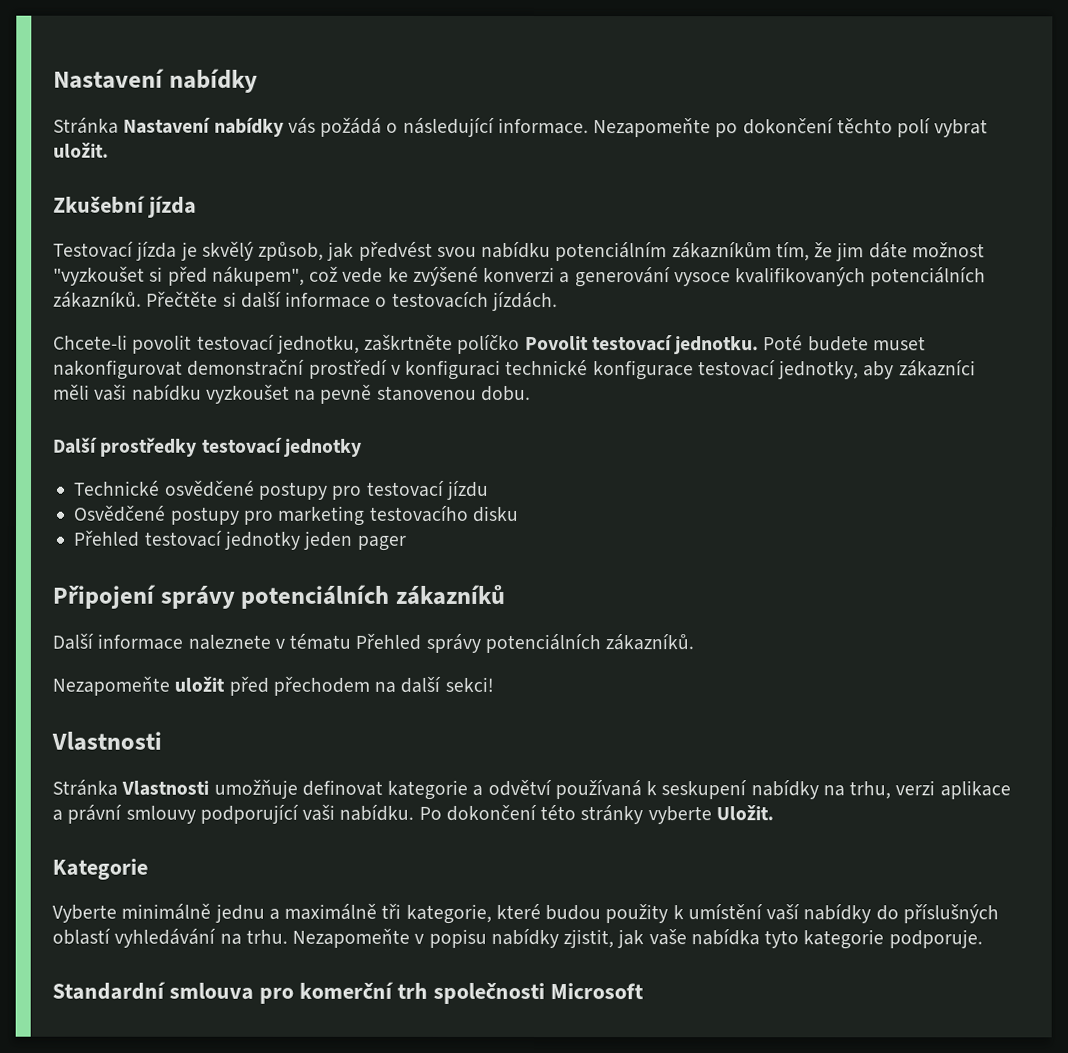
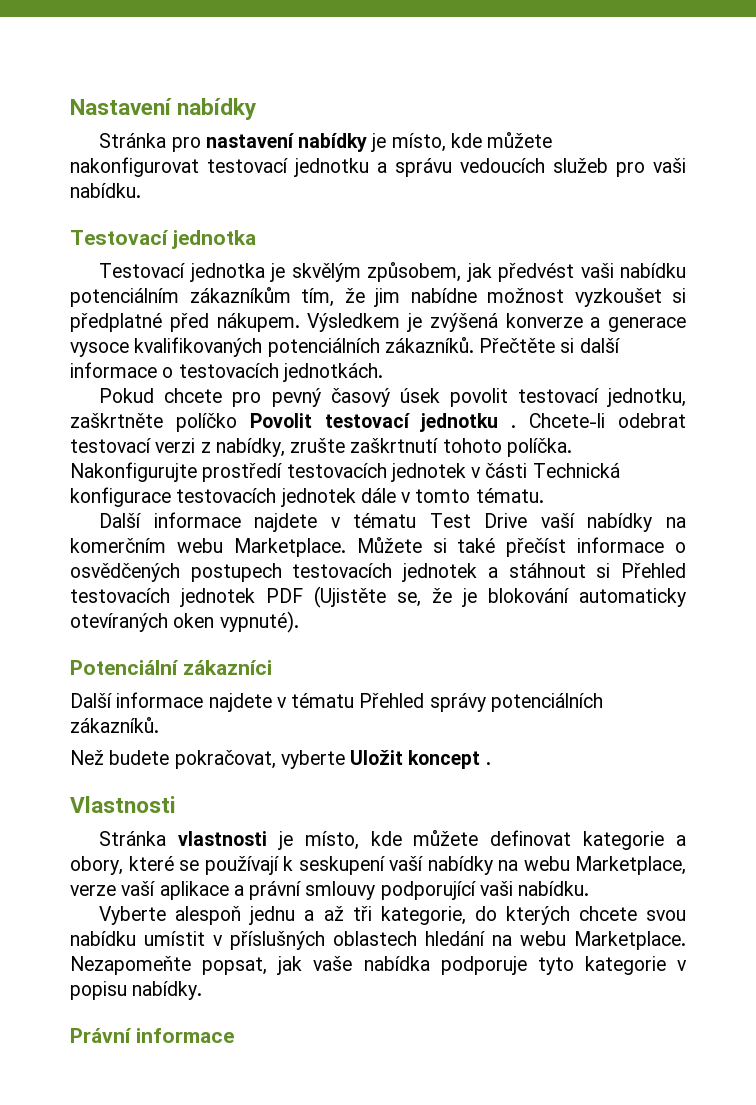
[123,117,989,138] [53,142,109,158] [53,195,197,218] [53,241,325,261] Nastavení nabídky vás požádá o následující informace. Nezapomeňte po dokončení těchto polí vybrat uložit. // Zkušební jízda // Testovací jízda je skvělý způsob, -> [171,132,553,152] [70,157,686,177] [70,183,141,198] [70,230,256,249] [99,262,462,282] pro nastavení nabídky je místo, kde můžete nakonfigurovat testovací jednotku a správu vedoucích služeb pro vaši nabídku. // Testovací jednotka // Testovací jednotka je skvělým způsobem,
[436,246,477,257] svou -> [580,263,614,278] vaši
[868,242,985,259] [53,266,671,288] dáte možnost "vyzkoušet si před nákupem", což vede ke zvýšené konverzi a generování -> [410,288,686,307] [70,313,686,332] nabídne možnost vyzkoušet si předplatné před nákupem. Výsledkem je zvýšená konverze a generace
[491,291,558,312] [53,334,128,350] jízdách. // Chcete-li -> [282,363,383,382] [99,388,440,407] jednotkách. // Pokud chcete pro pevný časový úsek
[674,335,926,355] [53,359,976,381] [53,384,531,404] [53,437,362,457] [74,480,489,500] [74,505,519,526] [73,530,406,551] [52,584,505,609] [52,633,271,650] jednotku. Poté budete muset nakonfigurovat demonstrační prostředí v konfiguraci technické konfigurace testovací jednotky, aby zákazníci měli vaši nabídku vyzkoušet na pevně stanovenou dobu. // Další prostředky testovací jednotky // Technické osvědčené postupy pro testovací jízdu // Osvědčené postupy pro marketing testovacího disku // Přehled testovací jednotky jeden pager // Připojení správy potenciálních zákazníků // Další informace naleznete -> [420,413,686,432] [70,438,572,457] [70,462,620,482] [70,487,544,507] [99,512,686,532] [70,537,686,557] [70,563,686,582] [70,586,686,608] [70,611,299,633] [70,660,272,675] [70,692,272,712] jednotku . Chcete-li odebrat testovací verzi z nabídky, zrušte zaškrtnutí tohoto políčka. Nakonfigurujte prostředí testovacích jednotek v části Technická konfigurace testovacích jednotek dále v tomto tématu. // Další informace najdete v tématu Test Drive vaší nabídky na komerčním webu Marketplace. Můžete si také přečíst informace o osvědčených postupech testovacích jednotek a stáhnout si Přehled testovacích jednotek PDF (Ujistěte se, že je blokování automaticky otevíraných oken vypnuté). // Potenciální zákazníci // Další informace najdete
[52,676,494,696] [51,731,162,751] [52,779,642,800] Nezapomeňte uložit před přechodem na další sekci! // Vlastnosti // Stránka Vlastnosti umožňuje definovat kategorie a odvětví používaná -> [70,750,491,769] [70,796,175,813] [99,830,686,850] [70,856,279,875] Než budete pokračovat, vyberte Uložit koncept . // Vlastnosti // Stránka vlastnosti je místo, kde můžete definovat kategorie a obory, které se používají
[750,780,936,800] nabídky na trhu, verzi -> [389,856,686,875] [70,881,156,896] vaší nabídky na webu Marketplace, verze vaší
[418,804,774,825] [52,858,148,880] Po dokončení této stránky vyberte Uložit. // Kategorie -> (590, 888) none
[121,903,212,920] minimálně -> [175,906,242,925] alespoň
[284,903,378,920] maximálně -> [323,906,344,921] až
[495,903,999,924] [52,928,615,949] které budou použity k umístění vaší nabídky do příslušných oblastí vyhledávání na trhu. Nezapomeňte v popisu nabídky zjistit, -> [474,906,687,925] [70,931,686,950] [70,956,268,975] do kterých chcete svou nabídku umístit v příslušných oblastech hledání na webu Marketplace. Nezapomeňte popsat,
(760, 937) none -> [440,956,527,975] podporuje
[888,929,983,949] [52,981,644,1005] podporuje. // Standardní smlouva pro komerční trh společnosti Microsoft -> [677,960,687,971] [70,981,203,1000] [70,1028,234,1043] v popisu nabídky. // Právní informace

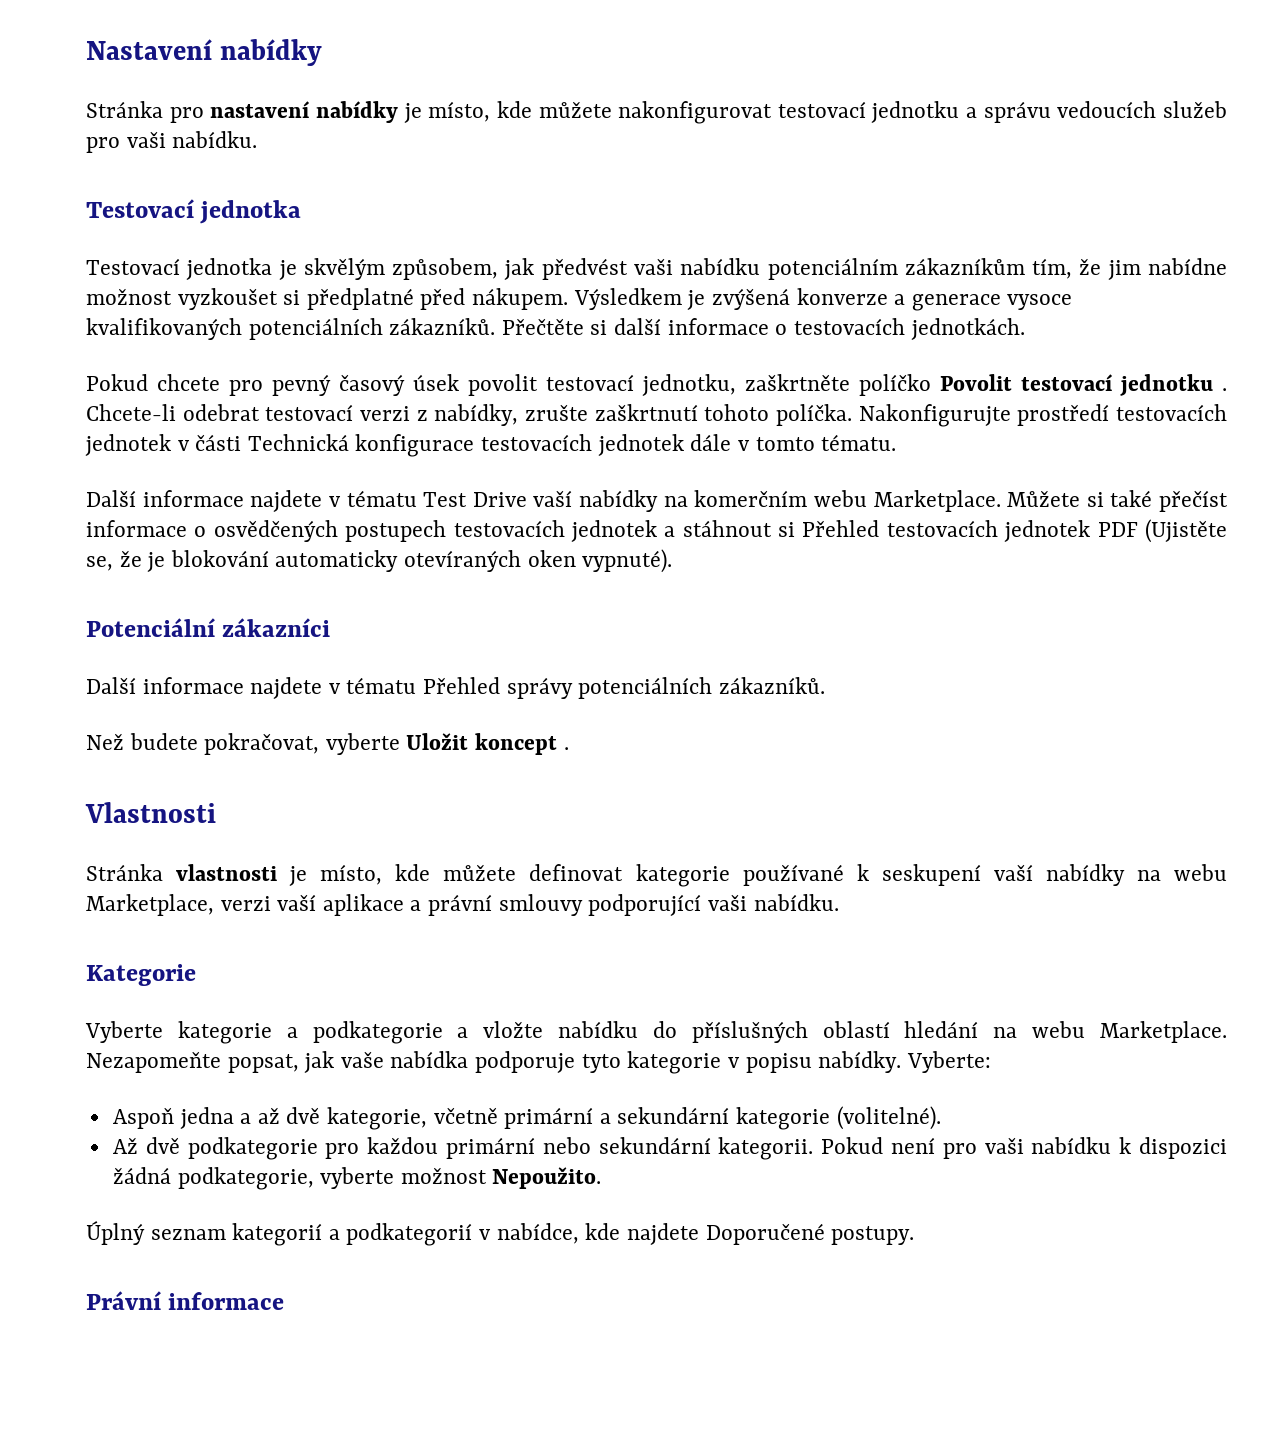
[676,835,686,846] [70,856,279,875] a obory, které se používají -> [742,864,844,886] používané
[70,885,116,896] verze -> [220,896,271,911] verzi
(590, 888) none -> [86,964,196,986] // Kategorie
[175,906,687,925] [70,931,417,950] alespoň jednu a až tři kategorie, do kterých chcete svou nabídku umístit v příslušných oblastech -> [177,1021,890,1044] kategorie a podkategorie a vložte nabídku do příslušných oblastí
(203, 990) none -> [906,1051,991,1073] [112,1106,941,1130] [112,1137,1227,1160] [112,1167,602,1190] [86,1221,915,1246] Vyberte: // Aspoň jedna a až dvě kategorie, včetně primární a sekundární kategorie (volitelné). // Až dvě podkategorie pro každou primární nebo sekundární kategorii. Pokud není pro vaši nabídku k dispozici žádná podkategorie, vyberte možnost Nepoužito. // Úplný seznam kategorií a podkategorií v nabídce, kde najdete Doporučené postupy.

